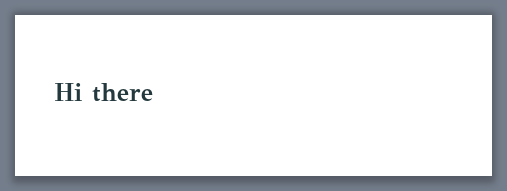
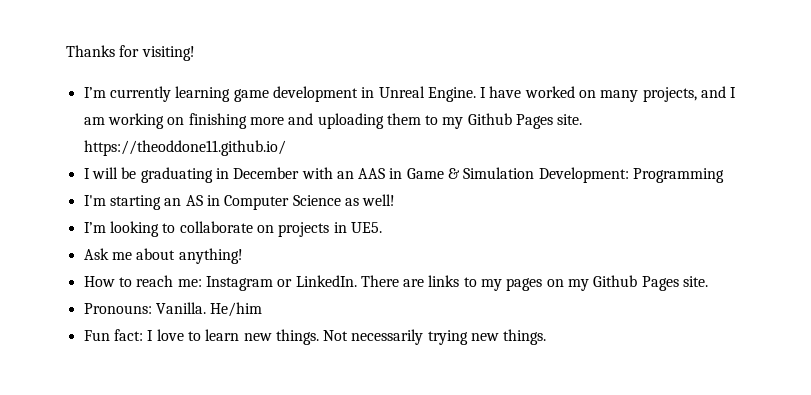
[54,83,153,102] Hi there -> [66,45,195,61] [83,86,737,102] [83,113,583,129] [83,140,286,156] [83,167,725,183] [83,194,396,210] [83,221,382,237] [83,248,243,264] [83,275,709,291] [83,302,263,317] [83,329,547,345] Thanks for visiting! // I’m currently learning game development in Unreal Engine. I have worked on many projects, and I am working on finishing more and uploading them to my Github Pages site. https://theoddone11.github.io/ // I will be graduating in December with an AAS in Game & Simulation Development: Programming // I'm starting an AS in Computer Science as well! // I’m looking to collaborate on projects in UE5. // Ask me about anything! // How to reach me: Instagram or LinkedIn. There are links to my pages on my Github Pages site. // Pronouns: Vanilla. He/him // Fun fact: I love to learn new things. Not necessarily trying new things.

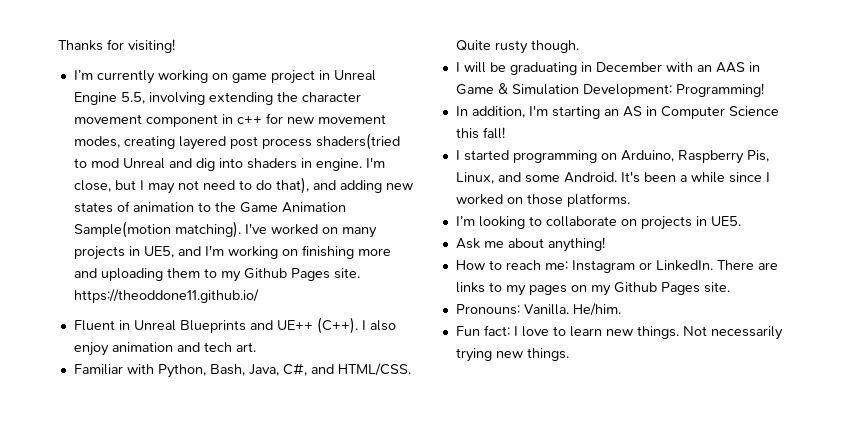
[175,86,737,102] [83,117,105,125] learning game development in Unreal Engine. I have worked on many projects, and I am -> [157,70,376,84] [73,92,361,105] [73,113,386,127] [73,133,400,150] [73,157,385,171] [73,177,413,194] [73,201,346,213] [73,221,377,238] [73,245,224,260] working on game project in Unreal Engine 5.5, involving extending the character movement component in c++ for new movement modes, creating layered post process shaders(tried to mod Unreal and dig into shaders in engine. I'm close, but I may not need to do that), and adding new states of animation to the Game Animation Sample(motion matching). I've worked on many projects in UE5, and I'm
(286, 148) none -> [73,317,396,334] [73,342,256,356] [73,363,411,378] [455,40,579,54] // Fluent in Unreal Blueprints and UE++ (C++). I also enjoy animation and tech art. // Familiar with Python, Bash, Java, C#, and HTML/CSS. Quite rusty though.
[633,168,725,183] Programming // -> [675,83,764,97] [455,106,525,118] Programming! // In addition,
[344,194,396,206] as well! -> [455,127,505,139] [455,150,769,164] [455,171,770,184] [455,193,630,207] this fall! // I started programming on Arduino, Raspberry Pis, Linux, and some Android. It's been a while since I worked on those platforms.
[210,302,263,317] He/him -> [572,303,621,316] He/him.

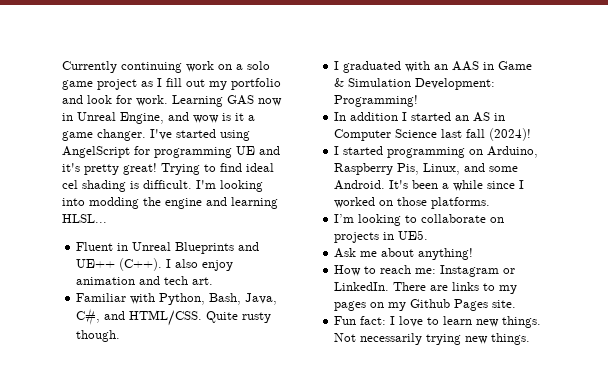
[58,39,175,53] [73,70,376,84] [73,92,361,105] [73,113,386,127] [73,133,400,150] [73,157,385,171] [73,177,413,194] [73,201,346,213] [73,221,377,238] [73,245,391,260] [73,268,360,282] [73,289,259,303] Thanks for visiting! // I’m currently working on game project in Unreal Engine 5.5, involving extending the character movement component in c++ for new movement modes, creating layered post process shaders(tried to mod Unreal and dig into shaders in engine. I'm close, but I may not need to do that), and adding new states of animation to the Game Animation Sample(motion matching). I've worked on many projects in UE5, and I'm working on finishing more and uploading them to my Github Pages site. https://theoddone11.github.io/ -> [62,61,270,73] [62,78,281,90] [62,95,282,107] [62,112,255,124] [62,129,250,141] [62,146,280,158] [62,163,274,175] [62,180,263,192] [62,197,278,209] [62,214,107,223] Currently continuing work on a solo game project as I fill out my portfolio and look for work. Learning GAS now in Unreal Engine, and wow is it a game changer. I've started using AngelScript for programming UE and it's pretty great! Trying to find ideal cel shading is difficult. I'm looking into modding the engine and learning HLSL...
[463,62,662,75] will be graduating in December -> [343,61,402,73] graduated
[471,105,600,119] addition, I'm starting -> [350,112,452,121] addition I started
[455,127,505,139] this fall! -> [441,128,532,141] last fall (2024)!
[455,303,621,316] // Pronouns: Vanilla. He/him. -> (517, 304) none

